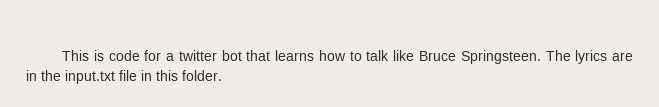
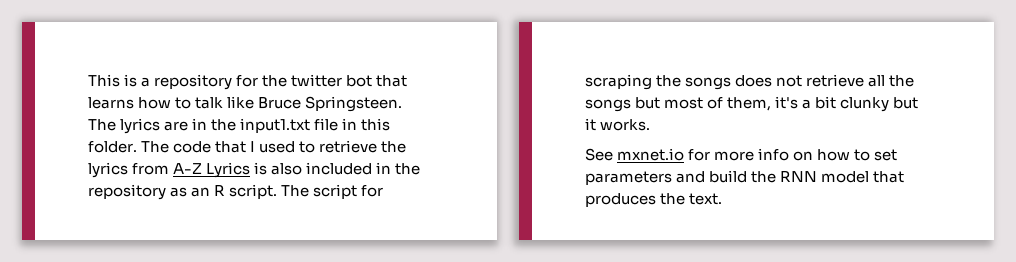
[108,50,175,61] code for a -> [141,74,288,90] a repository for the
[65,70,115,84] input.txt -> [240,118,311,133] input1.txt
(222, 75) none -> [141,140,407,153] [88,162,421,178] [88,184,384,200] [585,74,915,90] [585,96,919,112] [585,118,651,131] [585,148,898,161] [585,170,905,185] [585,193,723,207] The code that I used to retrieve the lyrics from A-Z Lyrics is also included in the repository as an R script. The script for scraping the songs does not retrieve all the songs but most of them, it's a bit clunky but it works. // See mxnet.io for more info on how to set parameters and build the RNN model that produces the text.

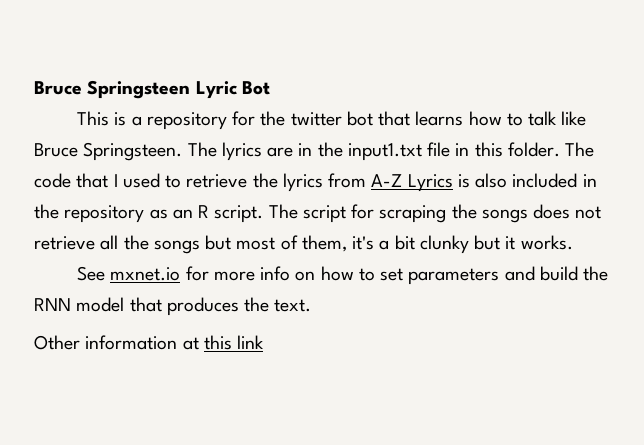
(88, 80) none -> [34,80,270,99] Bruce Springsteen Lyric Bot //
(723, 199) none -> [34,335,265,350] // Other information at this link

